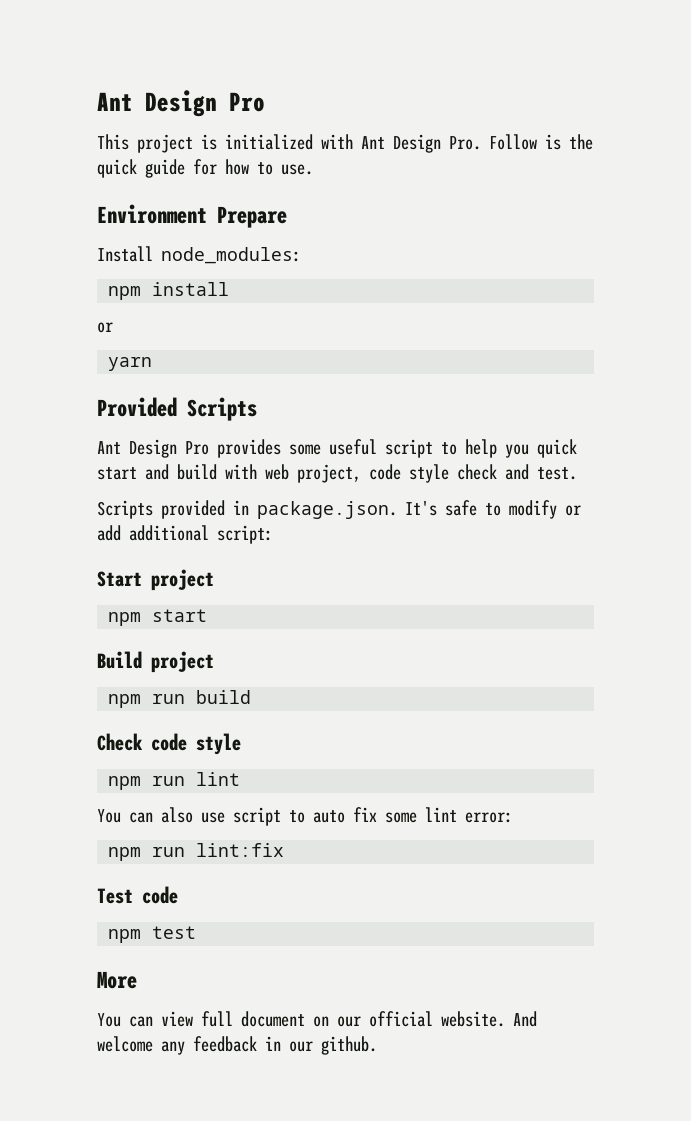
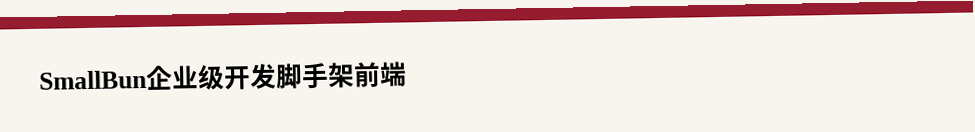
[97,90,265,117] [97,134,593,153] [97,159,313,178] [97,204,287,228] [97,246,301,264] [108,282,230,300] [97,322,113,333] [108,357,153,371] [97,397,257,421] [97,439,577,458] [97,464,577,483] [97,500,581,519] [97,525,273,544] [97,569,214,591] [108,609,208,626] [97,651,214,673] [108,690,252,708] [97,733,241,755] [108,772,241,790] [97,807,513,826] [108,843,285,861] [97,886,178,904] [108,926,197,943] [97,971,137,989] [97,1011,537,1027] [97,1036,377,1055] Ant Design Pro // This project is initialized with Ant Design Pro. Follow is the quick guide for how to use. // Environment Prepare // Install node_modules: // npm install // or // yarn // Provided Scripts // Ant Design Pro provides some useful script to help you quick start and build with web project, code style check and test. // Scripts provided in package.json. It's safe to modify or add additional script: // Start project // npm start // Build project // npm run build // Check code style // npm run lint // You can also use script to auto fix some lint error: // npm run lint:fix // Test code // npm test // More // You can view full document on our official website. And welcome any feedback in our github. -> [39,61,407,91] SmallBun企业级开发脚手架前端

